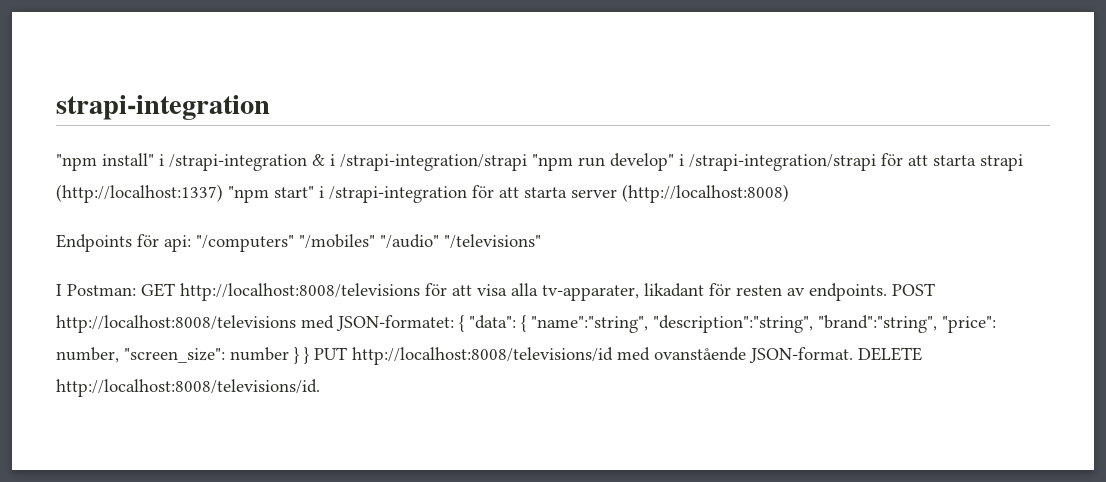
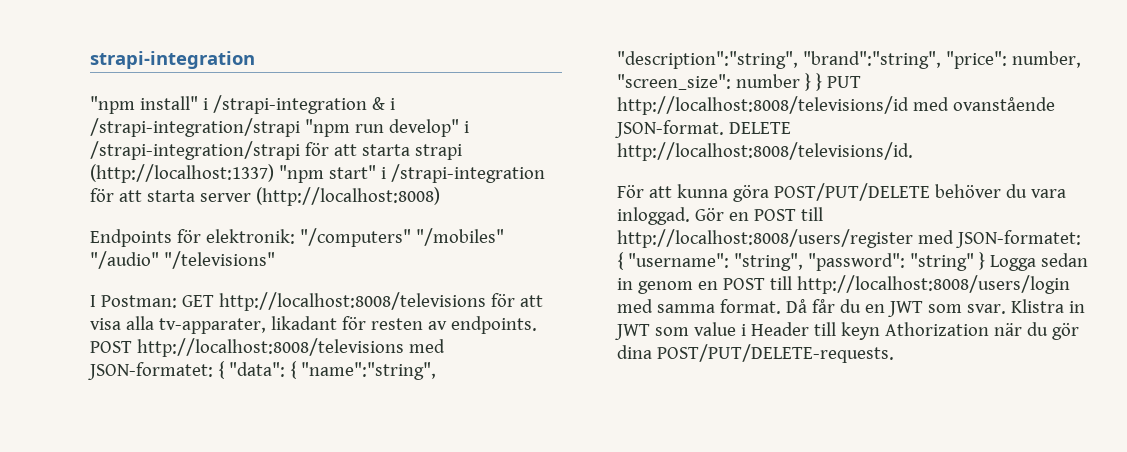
[164,235,191,252] api: -> [205,229,295,244] elektronik:
(320, 388) none -> [617,183,1066,202] [617,207,823,225] [617,229,1081,248] [617,252,1088,271] [617,275,1070,294] [617,299,1085,317] [615,322,1079,340] [617,344,894,363] // För att kunna göra POST/PUT/DELETE behöver du vara inloggad. Gör en POST till http://localhost:8008/users/register med JSON-formatet: { "username": "string", "password": "string" } Logga sedan in genom en POST till http://localhost:8008/users/login med samma format. Då får du en JWT som svar. Klistra in JWT som value i Header till keyn Athorization när du gör dina POST/PUT/DELETE-requests.

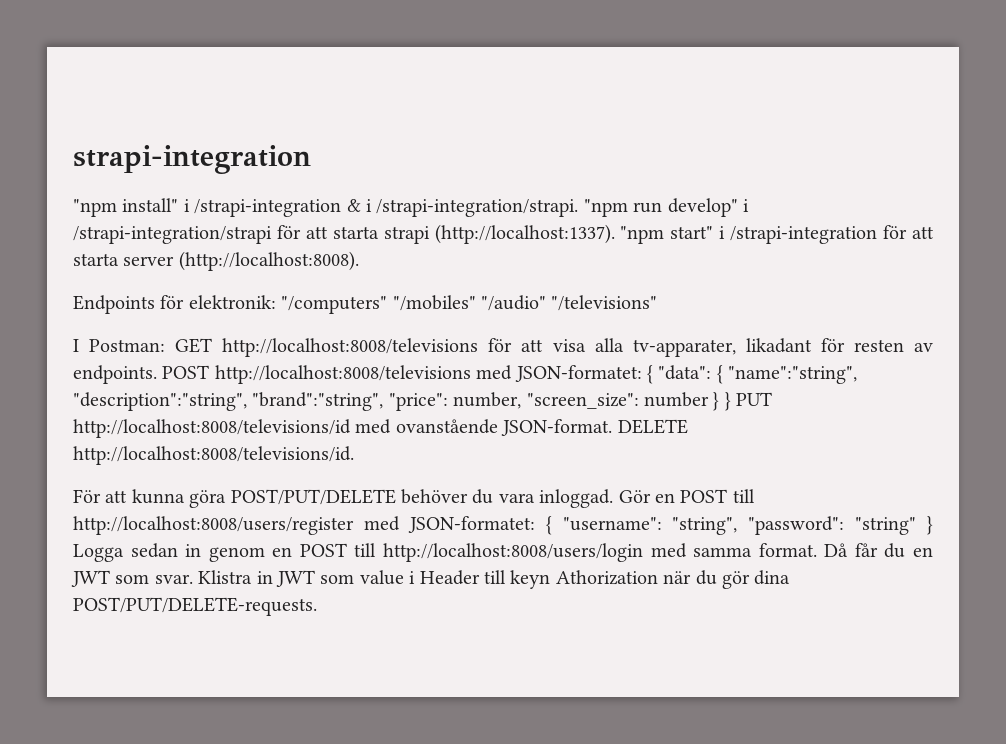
[90,118,300,137] /strapi-integration/strapi -> [376,199,579,217] /strapi-integration/strapi.
[90,164,274,183] (http://localhost:1337) -> [434,224,615,244] (http://localhost:1337).
[255,187,440,206] (http://localhost:8008) -> [178,251,359,271] (http://localhost:8008).

